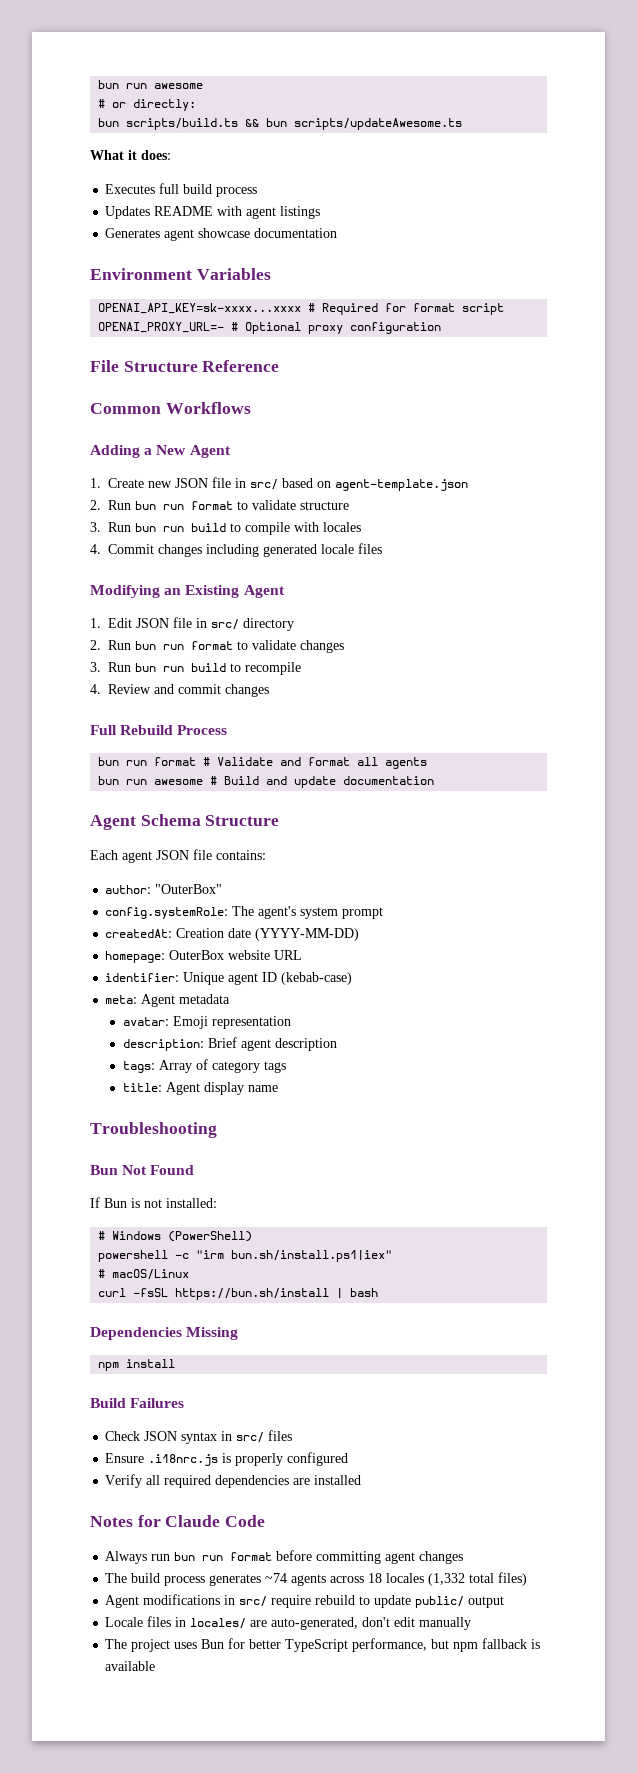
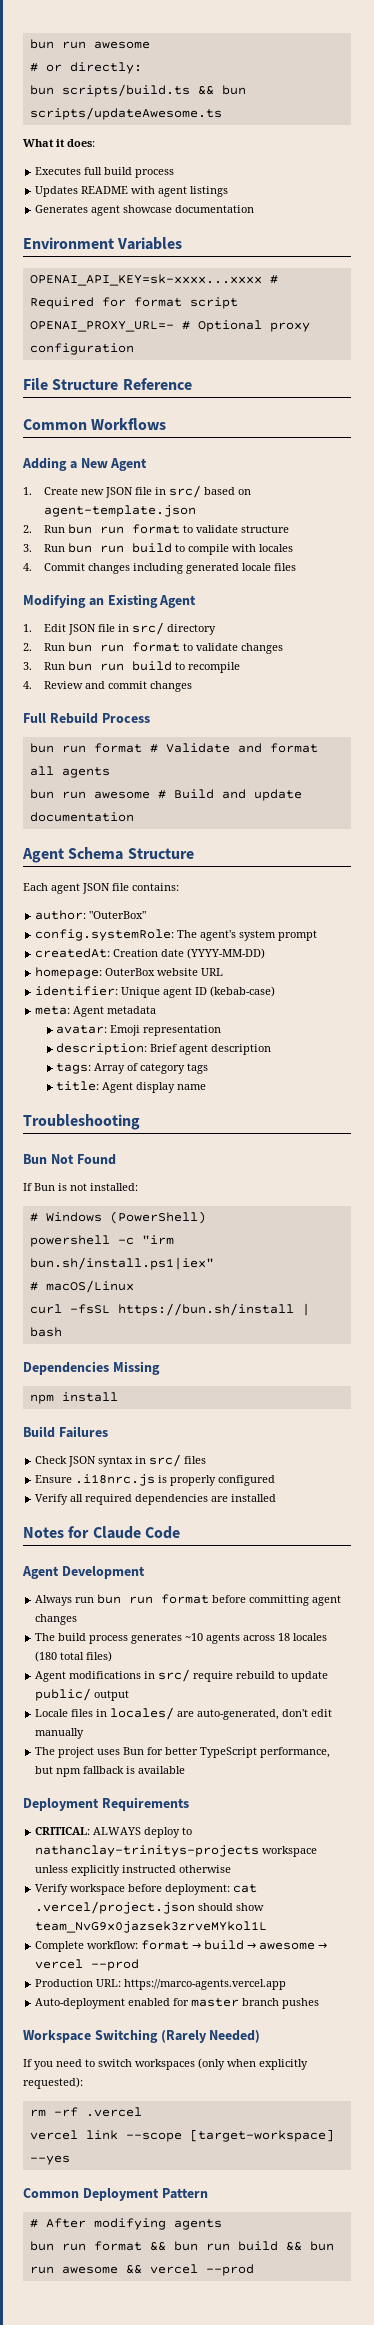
(266, 1521) none -> [22,1566,145,1579] // Agent Development
[265,1573,288,1583] ~74 -> [185,1633,204,1641] ~10
[428,1573,466,1586] (1,332 -> [35,1651,58,1662] (180
(156, 1666) none -> [23,1797,189,1811] [35,1827,193,1838] [35,1845,318,1857] [35,1865,232,1876] [35,1884,258,1895] [35,1901,265,1914] [35,1921,268,1933] [35,1940,328,1952] [35,1959,140,1971] [35,1979,287,1990] [35,1998,320,2009] [23,2029,261,2043] [23,2058,308,2070] [23,2077,83,2089] [29,2107,142,2117] [29,2129,334,2142] [29,2155,70,2165] [23,2188,208,2201] [29,2218,222,2230] [29,2241,334,2251] [29,2264,254,2276] // Deployment Requirements // CRITICAL: ALWAYS deploy to nathanclay-trinitys-projects workspace unless explicitly instructed otherwise // Verify workspace before deployment: cat .vercel/project.json should show team_NvG9x0jazsek3zrveMYkol1L // Complete workflow: format → build → awesome → vercel --prod // Production URL: https://marco-agents.vercel.app // Auto-deployment enabled for master branch pushes // Workspace Switching (Rarely Needed) // If you need to switch workspaces (only when explicitly requested): // rm -rf .vercel // vercel link --scope [target-workspace] --yes // Common Deployment Pattern // # After modifying agents // bun run format && bun run build && bun run awesome && vercel --prod

